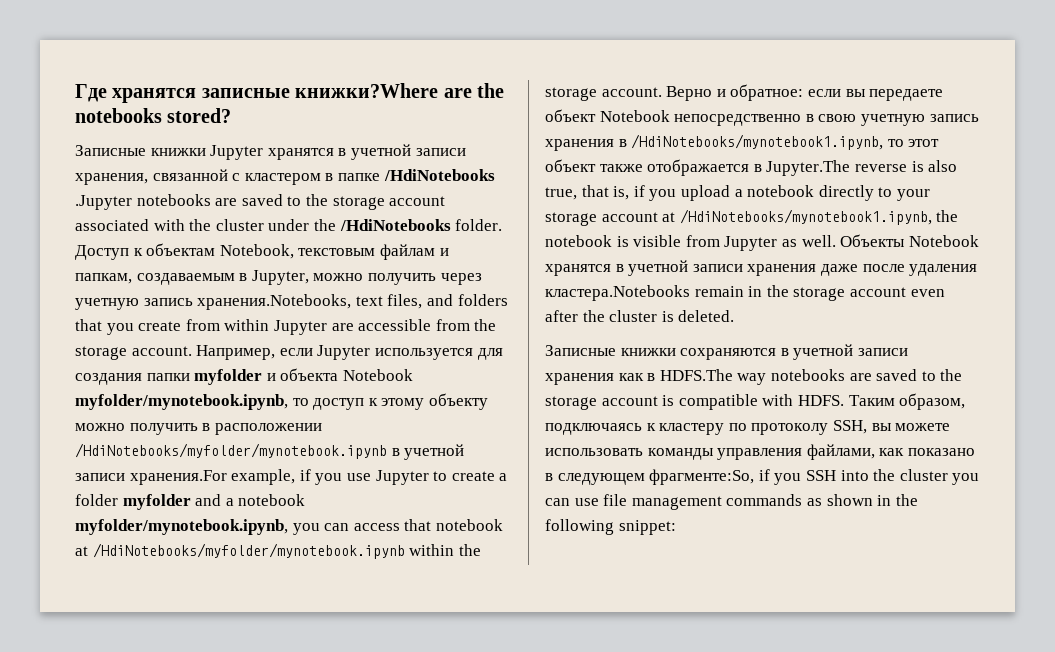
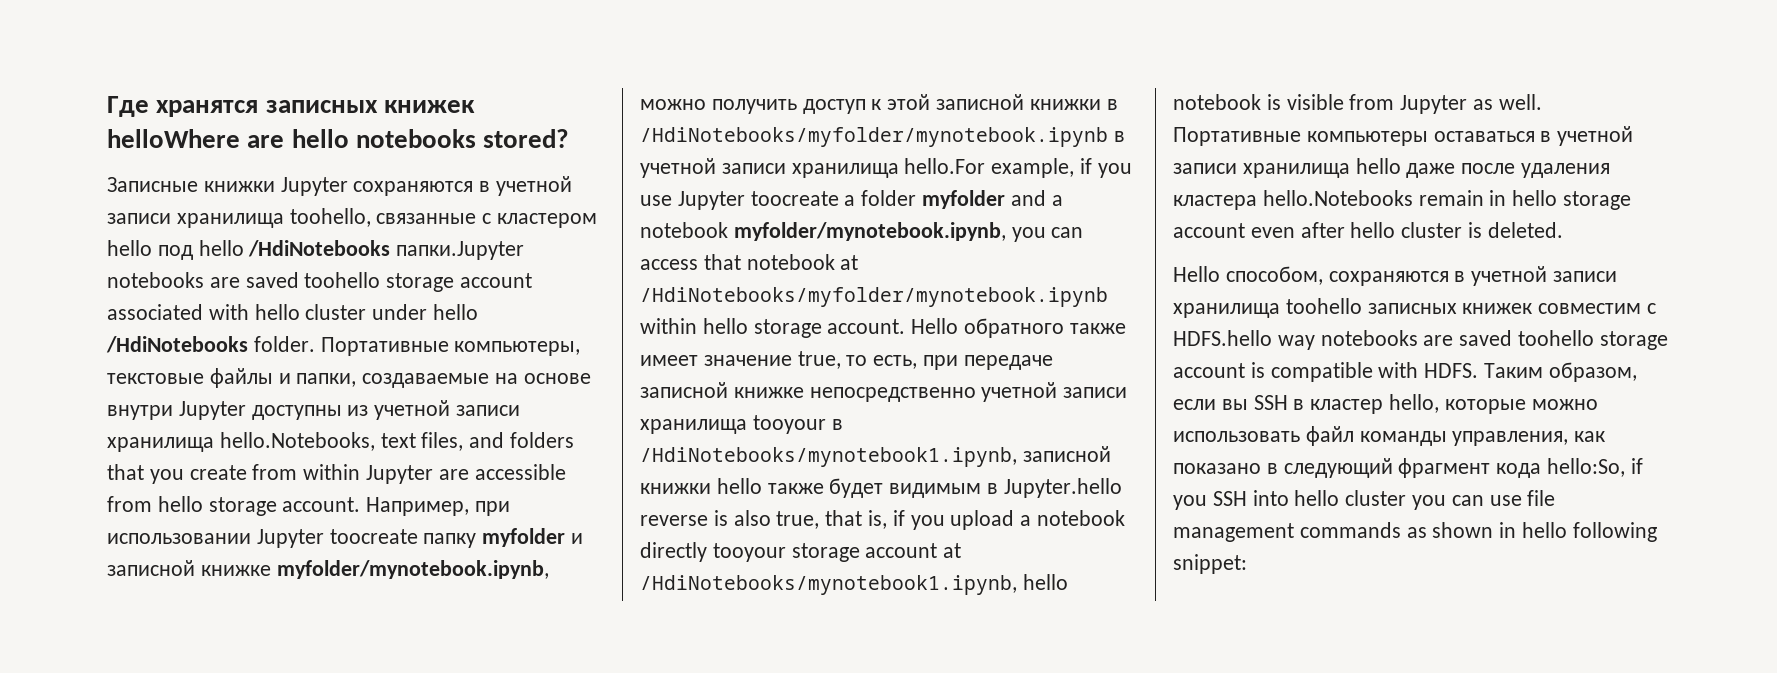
[201,83,504,98] записные книжки?Where are the -> [265,100,475,113] [107,129,349,148] записных книжек helloWhere are hello
[267,144,466,160] [75,169,495,185] [75,194,328,210] хранятся в учетной записи хранения, связанной с кластером в папке /HdiNotebooks .Jupyter notebooks are saved to the -> [353,176,573,196] [107,208,598,228] [107,240,525,260] [107,272,381,288] сохраняются в учетной записи хранилища toohello, связанные с кластером hello под hello /HdiNotebooks папки.Jupyter notebooks are saved toohello
[189,219,212,231] the -> [254,304,300,320] hello
[313,219,336,231] the -> [433,304,479,320] hello
[75,243,449,260] [75,270,482,285] [75,294,352,310] Доступ к объектам Notebook, текстовым файлам и папкам, создаваемым в Jupyter, можно получить через учетную запись хранения.Notebooks, -> [320,337,581,356] [107,368,591,388] [107,400,521,420] [107,432,375,452] Портативные компьютеры, текстовые файлы и папки, создаваемые на основе внутри Jupyter доступны из учетной записи хранилища hello.Notebooks,
[474,319,497,331] the -> [157,496,203,512] hello
[279,345,503,360] [75,368,413,385] [75,393,488,410] [75,423,322,435] если Jupyter используется для создания папки myfolder и объекта Notebook myfolder/mynotebook.ipynb, то доступ к этому объекту можно получить в расположении -> [475,501,511,516] [107,528,584,548] [107,560,549,579] [640,94,1118,114] при использовании Jupyter toocreate папку myfolder и записной книжке myfolder/mynotebook.ipynb, можно получить доступ к этой записной книжки в
[129,470,227,485] хранения.For -> [791,158,986,178] хранилища hello.For
[433,471,495,481] to create -> [750,191,839,206] toocreate
[458,544,481,556] [545,84,944,101] [545,109,979,126] [545,134,940,151] [545,159,851,176] the storage account. Верно и обратное: если вы передаете объект Notebook непосредственно в свою учетную запись хранения в /HdiNotebooks/mynotebook1.ipynb, то этот объект также отображается в Jupyter.The -> [702,318,1126,338] [640,351,1053,370] [640,382,1128,402] [640,415,843,434] [640,446,1111,467] [640,478,1122,498] hello storage account. Hello обратного также имеет значение true, то есть, при передаче записной книжке непосредственно учетной записи хранилища tooyour в /HdiNotebooks/mynotebook1.ipynb, записной книжки hello также будет видимым в Jupyter.hello
[878,187,930,201] to your -> [712,543,786,562] tooyour
[936,210,959,222] the -> [1022,574,1068,590] hello
[840,234,979,247] [545,260,817,276] Объекты Notebook хранятся в учетной записи хранения -> [1173,126,1634,146] [1173,158,1401,178] Портативные компьютеры оставаться в учетной записи хранилища hello
[545,285,690,301] кластера.Notebooks -> [1173,190,1413,210] кластера hello.Notebooks
[766,285,789,297] the -> [1512,190,1558,206] hello
[582,310,605,322] the -> [1350,222,1396,238] hello
[545,344,908,360] [545,369,733,385] Записные книжки сохраняются в учетной записи хранения как в HDFS.The -> [1173,266,1618,286] [1173,298,1657,318] [1173,330,1272,346] Hello способом, сохраняются в учетной записи хранилища toohello записных книжек совместим с HDFS.hello
[921,369,963,381] to the -> [1518,330,1595,346] toohello
[545,420,951,435] [545,444,975,460] [545,469,755,485] подключаясь к кластеру по протоколу SSH, вы можете использовать команды управления файлами, как показано в следующем фрагменте:So, -> [1173,394,1598,414] [1173,426,1606,446] [1173,458,1626,478] если вы SSH в кластер hello, которые можно использовать файл команды управления, как показано в следующий фрагмент кода hello:So,
[873,469,896,481] the -> [1294,490,1340,506] hello
[895,494,918,506] the -> [1522,522,1568,538] hello

